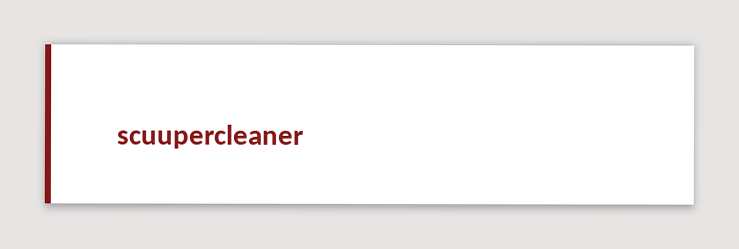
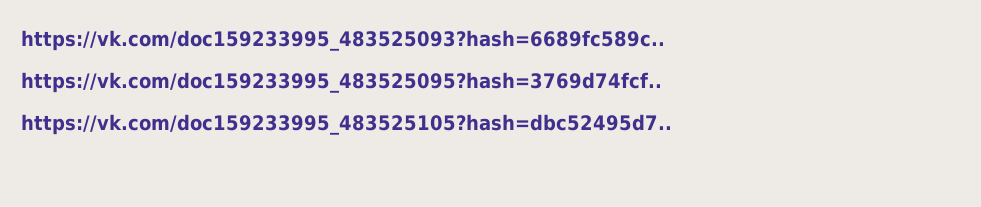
[116,124,303,149] scuupercleaner -> [21,30,665,51] [21,72,662,93] [21,114,672,135] https://vk.com/doc159233995_483525093?hash=6689fc589c.. // https://vk.com/doc159233995_483525095?hash=3769d74fcf.. // https://vk.com/doc159233995_483525105?hash=dbc52495d7..

